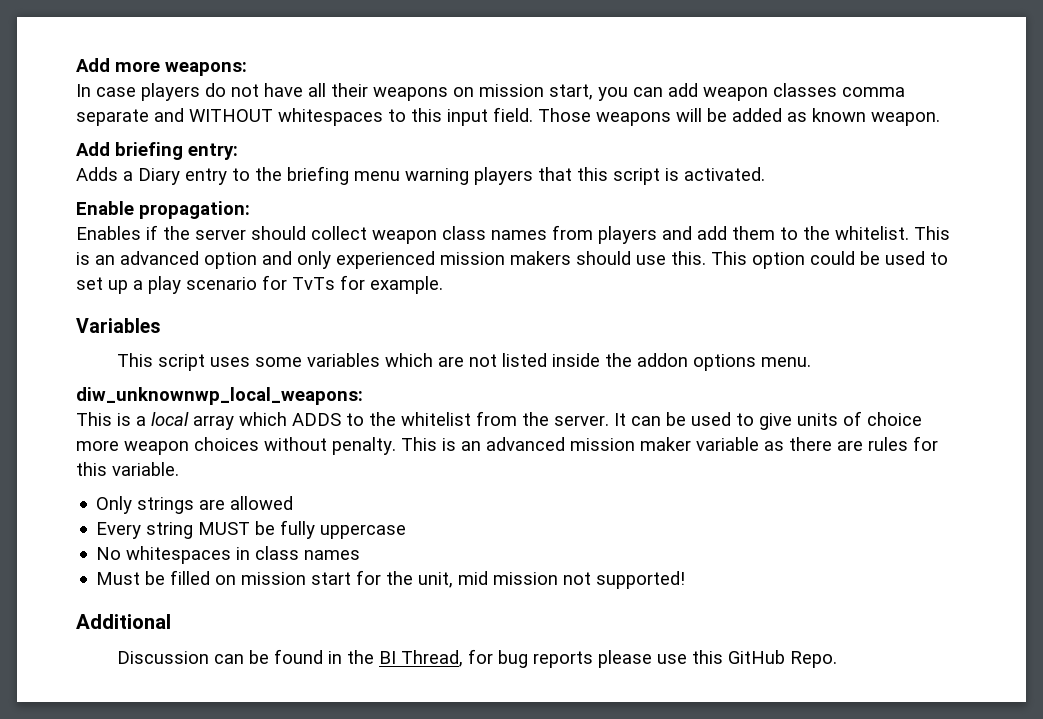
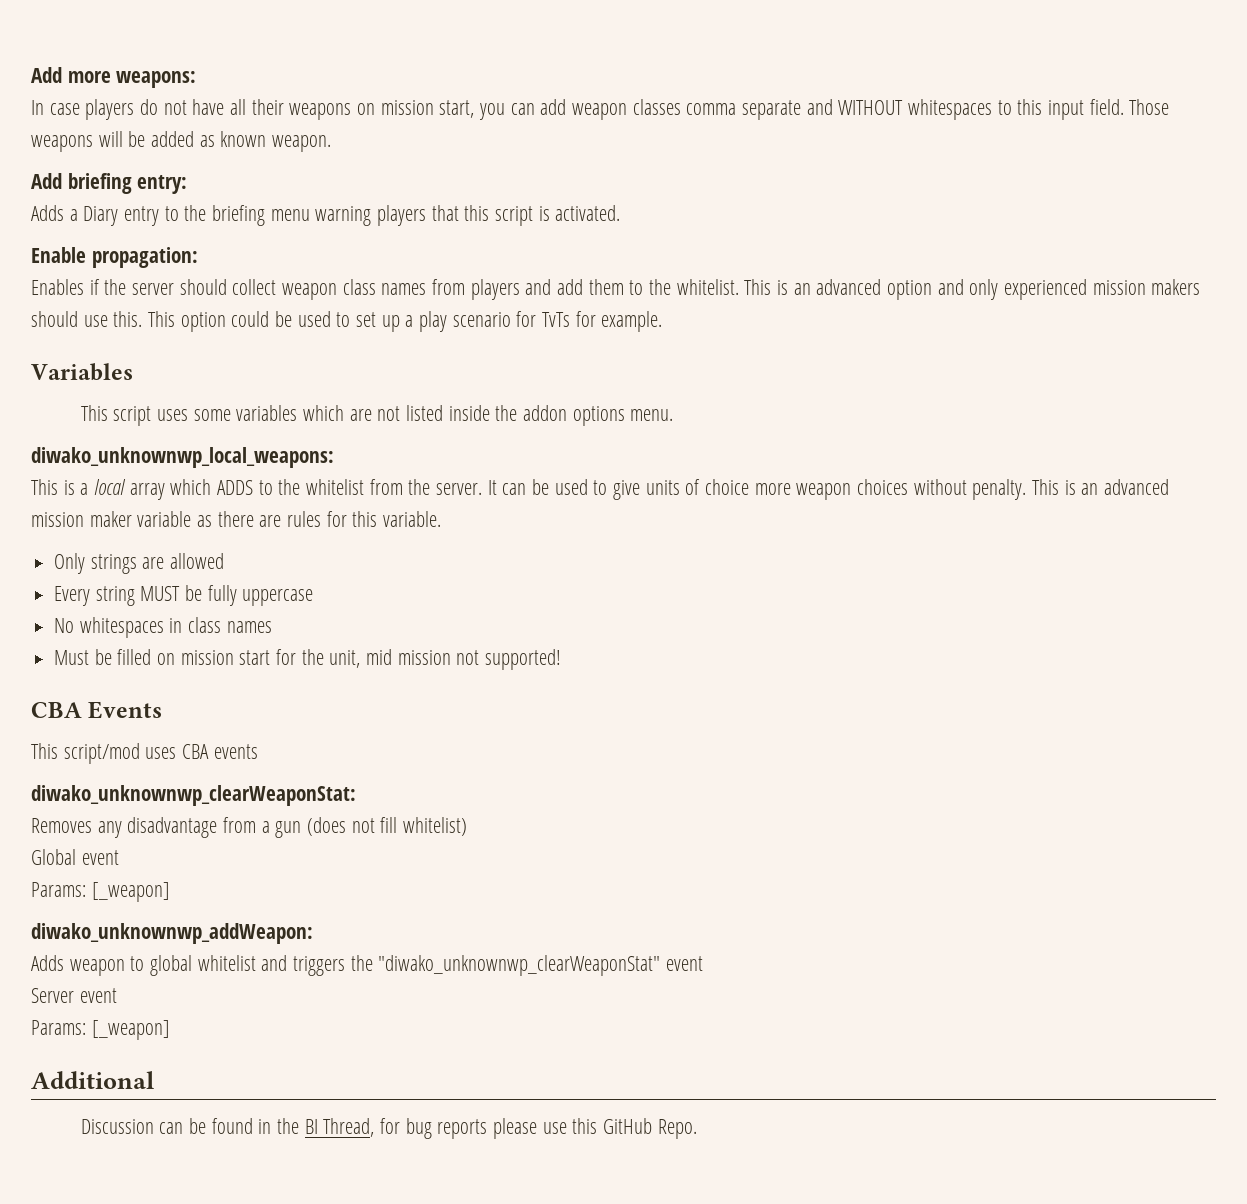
[76,387,363,405] diw_unknownwp_local_weapons: -> [31,447,334,468] diwako_unknownwp_local_weapons:
(686, 580) none -> [31,701,163,719] [31,743,258,764] [31,785,356,806] [31,817,468,838] [31,849,119,865] [31,882,170,902] [31,923,313,944] [31,955,704,976] [31,988,117,1003] [31,1020,170,1040] // CBA Events // This script/mod uses CBA events // diwako_unknownwp_clearWeaponStat: // Removes any disadvantage from a gun (does not fill whitelist) // Global event // Params: [_weapon] // diwako_unknownwp_addWeapon: // Adds weapon to global whitelist and triggers the "diwako_unknownwp_clearWeaponStat" event // Server event // Params: [_weapon]

